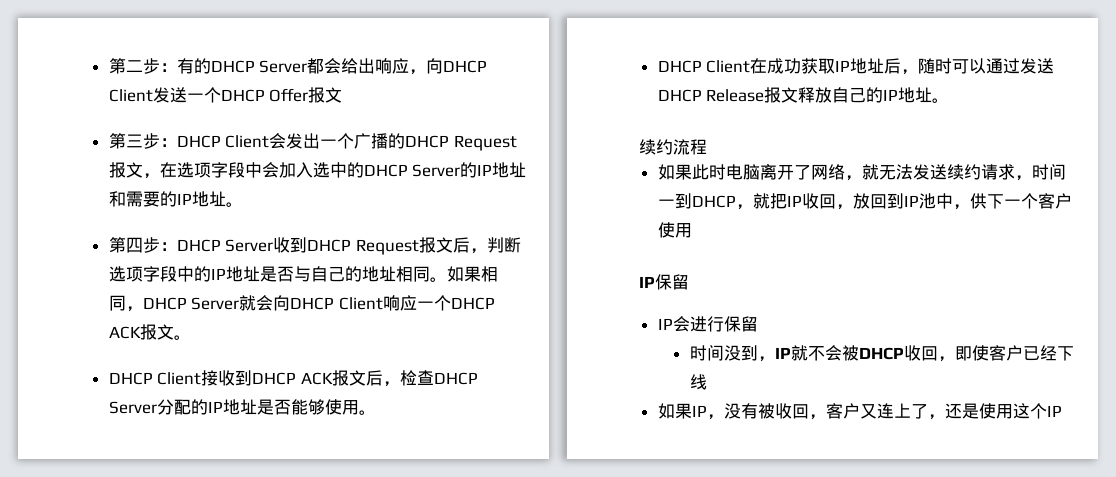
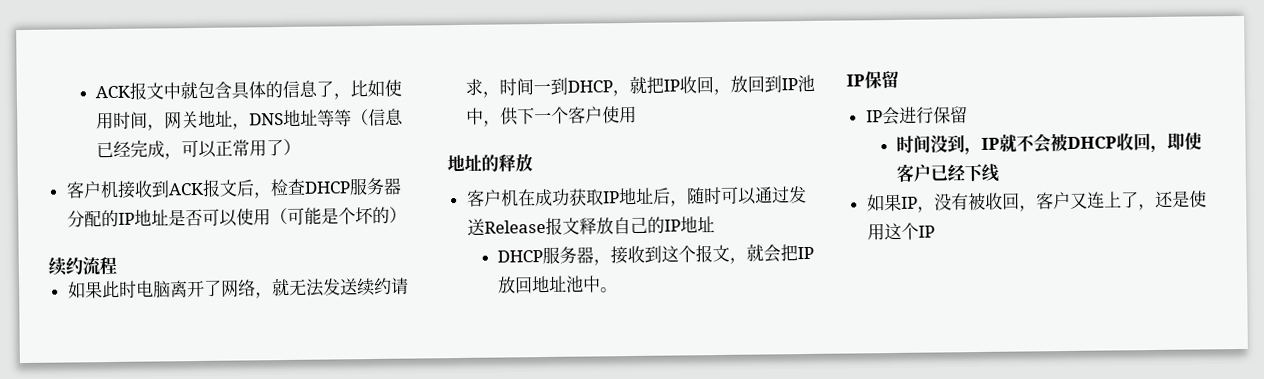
[108,58,488,75] [108,87,343,103] [108,133,517,151] [108,162,527,179] [108,191,243,207] [108,237,521,255] [108,266,498,282] [108,295,495,312] [108,324,191,340] [108,370,297,386] 第二步：有的DHCP Server都会给出响应，向DHCP Client发送一个DHCP Offer报文 // 第三步：DHCP Client会发出一个广播的DHCP Request报文，在选项字段中会加入选中的DHCP Server的IP地址和需要的IP地址。 // 第四步：DHCP Server收到DHCP Request报文后，判断选项字段中的IP地址是否与自己的地址相同。如果相同，DHCP Server就会向DHCP Client响应一个DHCP ACK报文。 // DHCP Client接收到DHCP -> [95,79,403,100] [96,108,405,131] [96,138,302,160] [65,180,170,199] ACK报文中就包含具体的信息了，比如使用时间，网关地址，DNS地址等等（信息已经完成，可以正常用了） // 客户机接收到
[108,401,157,414] Server -> [348,177,402,196] 服务器
[290,399,376,415] [657,58,1055,75] [657,87,950,103] 能够使用。 // DHCP Client在成功获取IP地址后，随时可以通过发送DHCP Release报文释放自己的IP地址。 -> [201,206,407,227] 可以使用（可能是个坏的）
(692, 230) none -> [447,153,533,173] [465,185,807,207] [466,216,715,236] [497,243,815,266] [497,275,619,294] // 地址的释放 // 客户机在成功获取IP地址后，随时可以通过发送Release报文释放自己的IP地址 // DHCP服务器，接收到这个报文，就会把IP放回地址池中。

